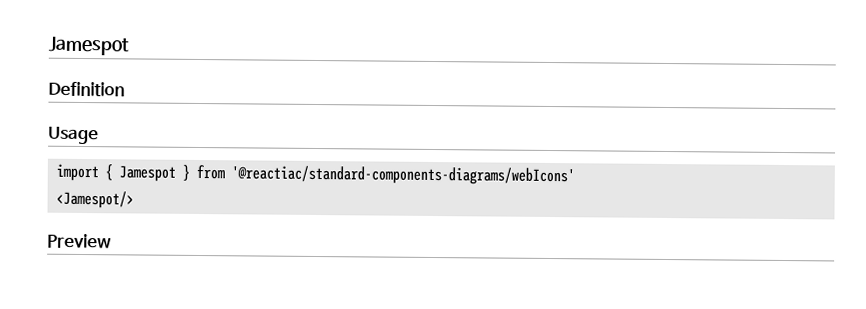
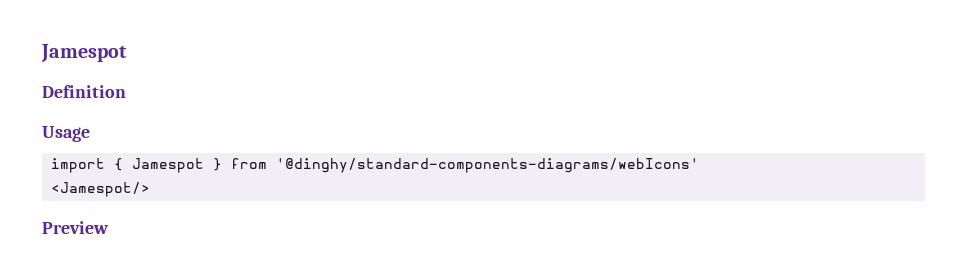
[231,165,576,186] '@reactiac/standard-components-diagrams/webIcons' -> [276,158,700,173] '@dinghy/standard-components-diagrams/webIcons'

